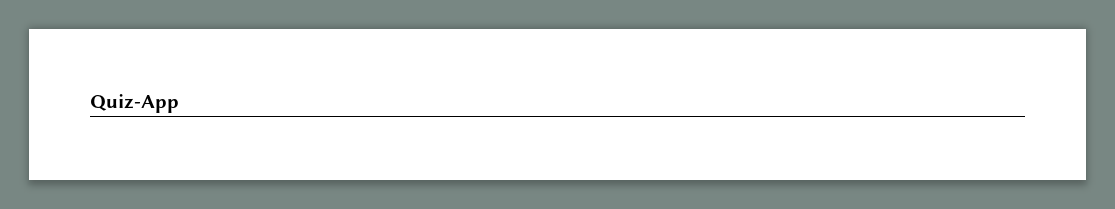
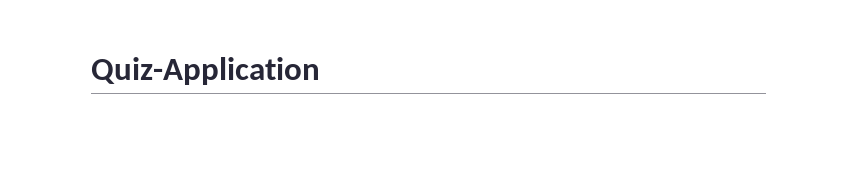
[90,94,179,113] Quiz-App -> [91,57,320,85] Quiz-Application

